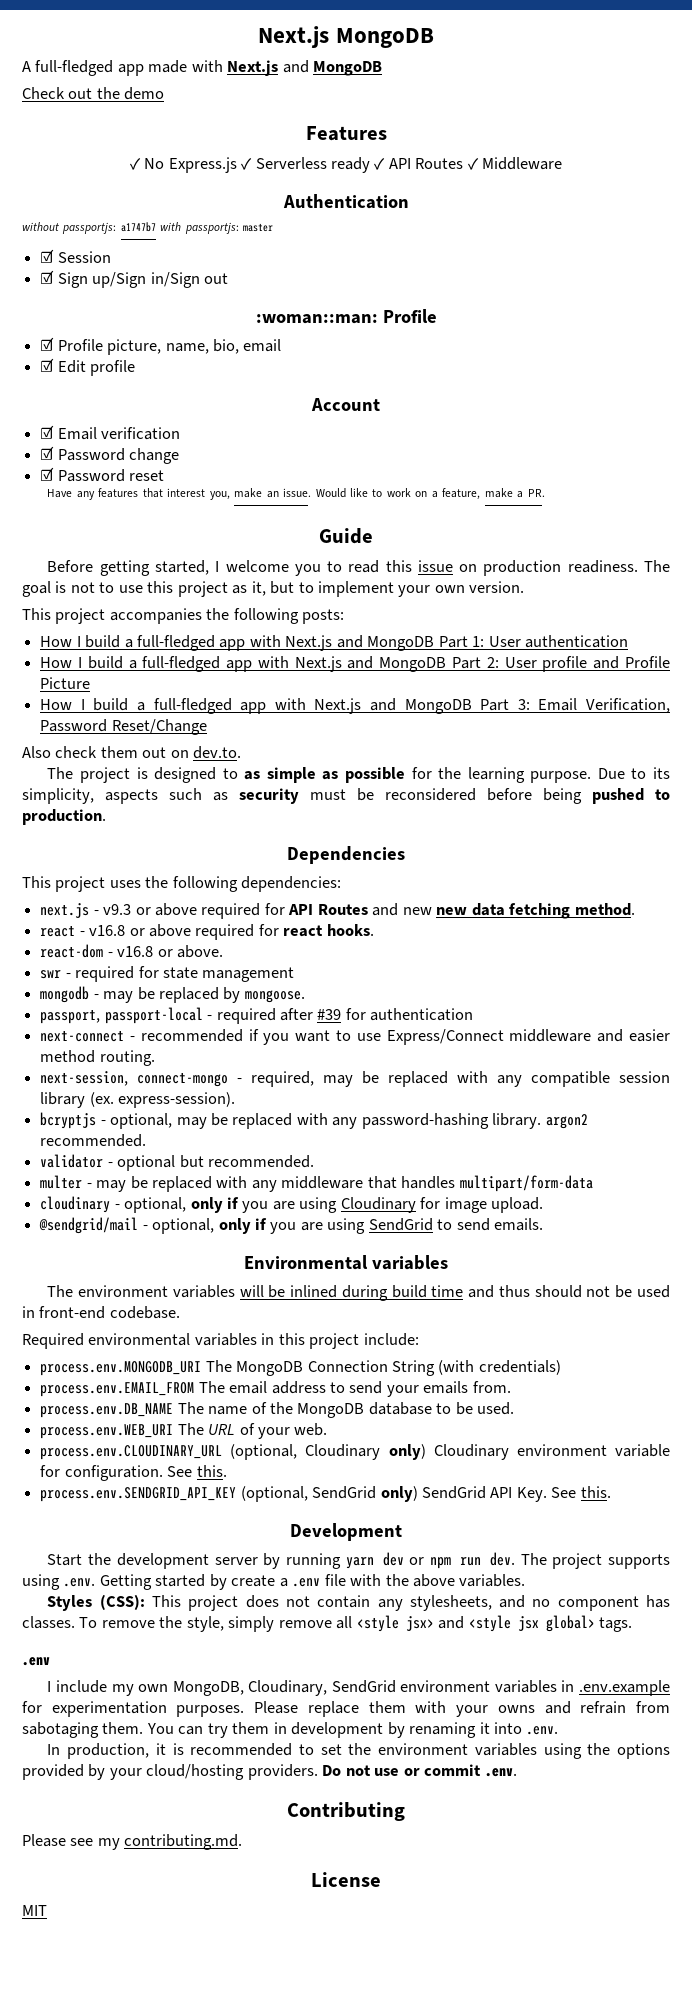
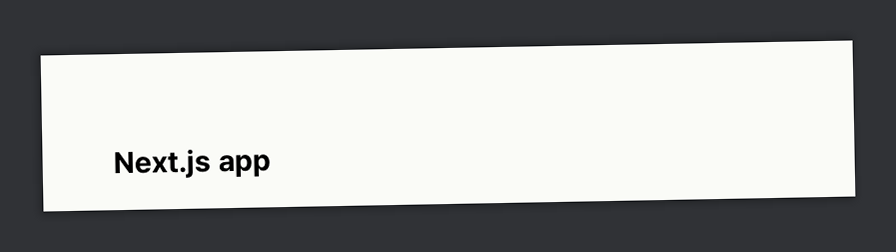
[258,26,434,48] [22,60,383,76] [22,87,165,100] [305,126,387,141] [129,157,563,173] [282,194,409,209] [22,222,274,234] [40,249,111,263] [40,270,228,288] [255,309,437,324] [40,337,282,355] [40,358,136,376] [311,398,380,411] [40,425,181,440] [40,446,180,464] [40,467,165,482] [47,488,545,500] [319,528,373,544] [47,560,670,576] [22,581,525,597] [22,608,345,624] [40,635,629,651] [40,656,670,672] [40,677,91,689] [40,698,671,714] [40,719,207,735] [22,746,242,759] [47,767,670,783] [22,788,670,804] [22,809,106,825] [287,846,405,864] [22,876,342,892] [40,903,635,919] [40,924,374,940] [40,944,223,958] [40,966,295,982] [40,986,305,1003] [40,1007,474,1024] [40,1029,670,1045] [40,1050,155,1066] [40,1071,671,1087] [40,1092,236,1108] [40,1112,588,1129] [40,1134,147,1147] [40,1154,314,1171] [40,1175,593,1192] [40,1196,544,1213] [39,1217,544,1234] [244,1255,448,1270] [47,1285,670,1301] [22,1306,180,1319] [22,1333,419,1349] [40,1360,561,1376] [40,1381,511,1397] [40,1402,515,1418] [40,1423,328,1439] [40,1444,670,1460] [40,1465,227,1481] [40,1486,611,1502] [290,1523,402,1541] [47,1552,670,1569] [22,1574,526,1590] [47,1594,670,1611] [22,1615,633,1632] [22,1657,50,1666] [47,1680,670,1696] [22,1701,671,1717] [22,1722,559,1738] [47,1743,670,1759] [22,1764,517,1780] [287,1802,405,1821] [22,1834,243,1850] [311,1872,381,1887] [22,1905,47,1916] Next.js MongoDB // A full-fledged app made with Next.js and MongoDB // Check out the demo // Features // ✓ No Express.js ✓ Serverless ready ✓ API Routes ✓ Middleware // Authentication // without passportjs: a1747b7 with passportjs: master // ☑ Session // ☑ Sign up/Sign in/Sign out // :woman::man: Profile // ☑ Profile picture, name, bio, email // ☑ Edit profile // Account // ☑ Email verification // ☑ Password change // ☑ Password reset // Have any features that interest you, make an issue. Would like to work on a feature, make a PR. // Guide // Before getting started, I welcome you to read this issue on production readiness. The goal is not to use this project as it, but to implement your own version. // This project accompanies the following posts: // How I build a full-fledged app with Next.js and MongoDB Part 1: User authentication // How I build a full-fledged app with Next.js and MongoDB Part 2: User profile and Profile Picture // How I build a full-fledged app with Next.js and MongoDB Part 3: Email Verification, Password Reset/Change // Also check them out on dev.to. // The project is designed to as simple as possible for the learning purpose. Due to its simplicity, aspects such as security must be reconsidered before being pushed to production. // Dependencies // This project uses the following dependencies: // next.js - v9.3 or above required for API Routes and new new data fetching method. // react - v16.8 or above required for react hooks. // react-dom - v16.8 or above. // swr - required for state management // mongodb - may be replaced by mongoose. // passport, passport-local - required after #39 for authentication // next-connect - recommended if you want to use Express/Connect middleware and easier method routing. // next-session, connect-mongo - required, may be replaced with any compatible session library (ex. express-session). // bcryptjs - optional, may be replaced with any password-hashing library. argon2 recommended. // validator - optional but recommended. // multer - may be replaced with any middleware that handles multipart/form-data // cloudinary - optional, only if you are using Cloudinary for image upload. // @sendgrid/mail - optional, only if you are using SendGrid to send emails. // Environmental variables // The environment variables will be inlined during build time and thus should not be used in front-end codebase. // Required environmental variables in this project include: // process.env.MONGODB_URI The MongoDB Connection String (with credentials) // process.env.EMAIL_FROM The email address to send your emails from. // process.env.DB_NAME The name of the MongoDB database to be used. // process.env.WEB_URI The URL of your web. // process.env.CLOUDINARY_URL (optional, Cloudinary only) Cloudinary environment variable for configuration. See this. // process.env.SENDGRID_API_KEY (optional, SendGrid only) SendGrid API Key. See this. // Development // Start the development server by running yarn dev or npm run dev. The project supports using .env. Getting started by create a .env file with the above variables. // Styles (CSS): This project does not contain any stylesheets, and no component has classes. To remove the style, simply remove all <style jsx> and <style jsx global> tags. // .env // I include my own MongoDB, Cloudinary, SendGrid environment variables in .env.example for experimentation purposes. Please replace them with your owns and refrain from sabotaging them. You can try them in development by renaming it into .env. // In production, it is recommended to set the environment variables using the options provided by your cloud/hosting providers. Do not use or commit .env. // Contributing // Please see my contributing.md. // License // MIT -> [113,148,271,180] Next.js app

